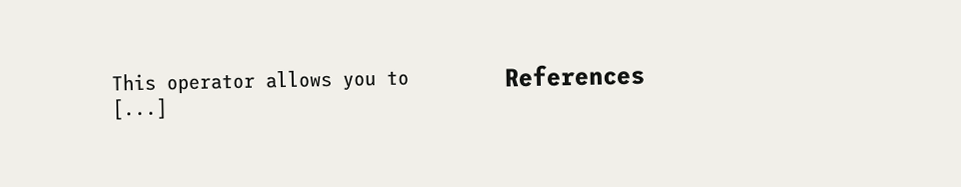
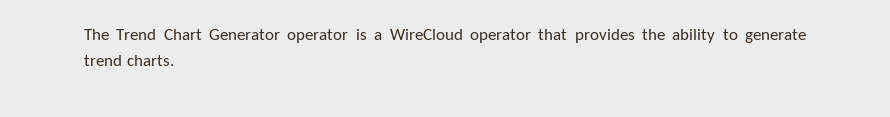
[111,70,409,94] [112,97,168,121] [504,62,645,88] This operator allows you to [...] // References -> [84,29,806,43] [84,55,174,66] The Trend Chart Generator operator is a WireCloud operator that provides the ability to generate trend charts.

